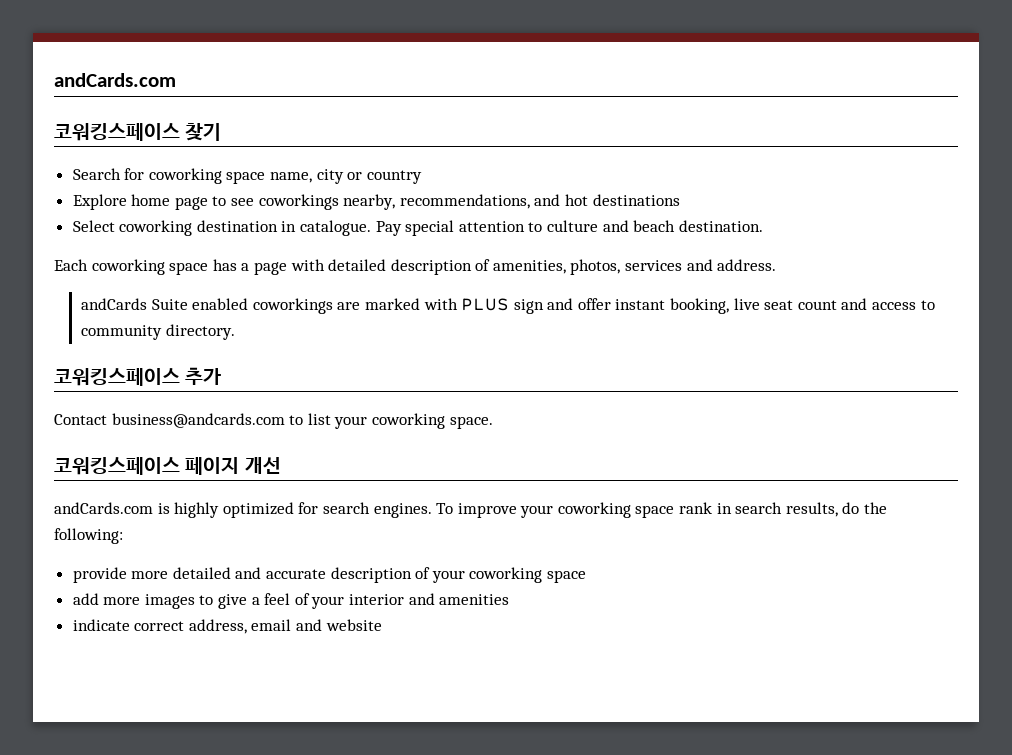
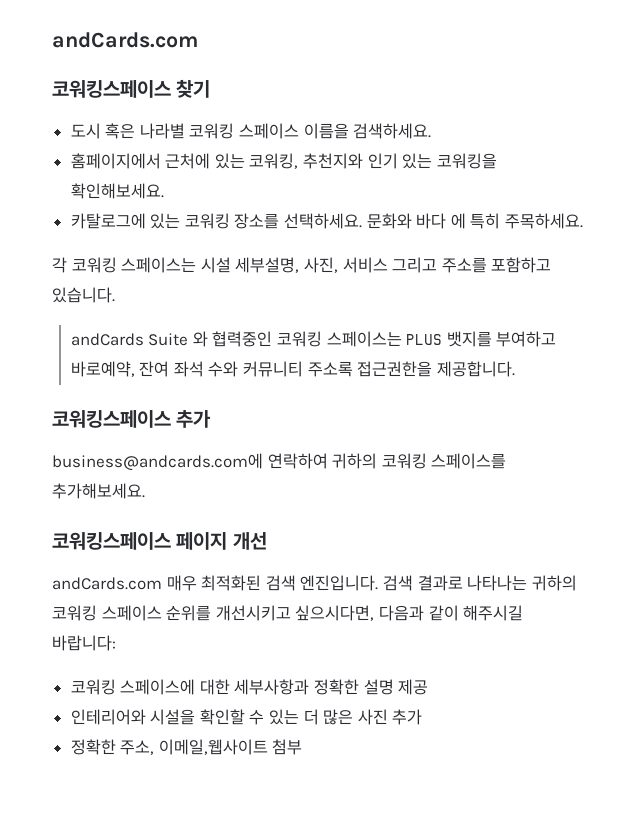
[72,168,422,184] [72,194,680,210] [72,220,763,236] [54,259,777,275] [80,298,935,314] [80,324,235,340] [54,367,222,386] [54,413,493,429] [54,457,281,475] [54,502,888,518] [54,528,123,544] [72,567,587,583] [72,593,510,609] [72,619,382,634] Search for coworking space name, city or country // Explore home page to see coworkings nearby, recommendations, and hot destinations // Select coworking destination in catalogue. Pay special attention to culture and beach destination. // Each coworking space has a page with detailed description of amenities, photos, services and address. // andCards Suite enabled coworkings are marked with PLUS sign and offer instant booking, live seat count and access to community directory. // 코워킹스페이스 추가 // Contact business@andcards.com to list your coworking space. // 코워킹스페이스 페이지 개선 // andCards.com is highly optimized for search engines. To improve your coworking space rank in search results, do the following: // provide more detailed and accurate description of your coworking space // add more images to give a feel of your interior and amenities // indicate correct address, email and website -> [70,123,432,139] [70,153,497,169] [70,183,164,199] [70,213,584,229] [52,257,552,273] [52,287,115,303] [70,331,557,347] [70,361,515,377] [52,410,212,428] [52,453,507,471] [52,483,145,499] [52,532,267,550] [52,575,577,591] [52,605,524,621] [52,635,116,651] [70,679,429,695] [70,709,423,725] [70,739,303,755] 도시 혹은 나라별 코워킹 스페이스 이름을 검색하세요. // 홈페이지에서 근처에 있는 코워킹, 추천지와 인기 있는 코워킹을 확인해보세요. // 카탈로그에 있는 코워킹 장소를 선택하세요. 문화와 바다 에 특히 주목하세요. // 각 코워킹 스페이스는 시설 세부설명, 사진, 서비스 그리고 주소를 포함하고 있습니다. // andCards Suite 와 협력중인 코워킹 스페이스는 PLUS 뱃지를 부여하고 바로예약, 잔여 좌석 수와 커뮤니티 주소록 접근권한을 제공합니다. // 코워킹스페이스 추가 // business@andcards.com에 연락하여 귀하의 코워킹 스페이스를 추가해보세요. // 코워킹스페이스 페이지 개선 // andCards.com 매우 최적화된 검색 엔진입니다. 검색 결과로 나타나는 귀하의 코워킹 스페이스 순위를 개선시키고 싶으시다면, 다음과 같이 해주시길 바랍니다: // 코워킹 스페이스에 대한 세부사항과 정확한 설명 제공 // 인테리어와 시설을 확인할 수 있는 더 많은 사진 추가 // 정확한 주소, 이메일,웹사이트 첨부

